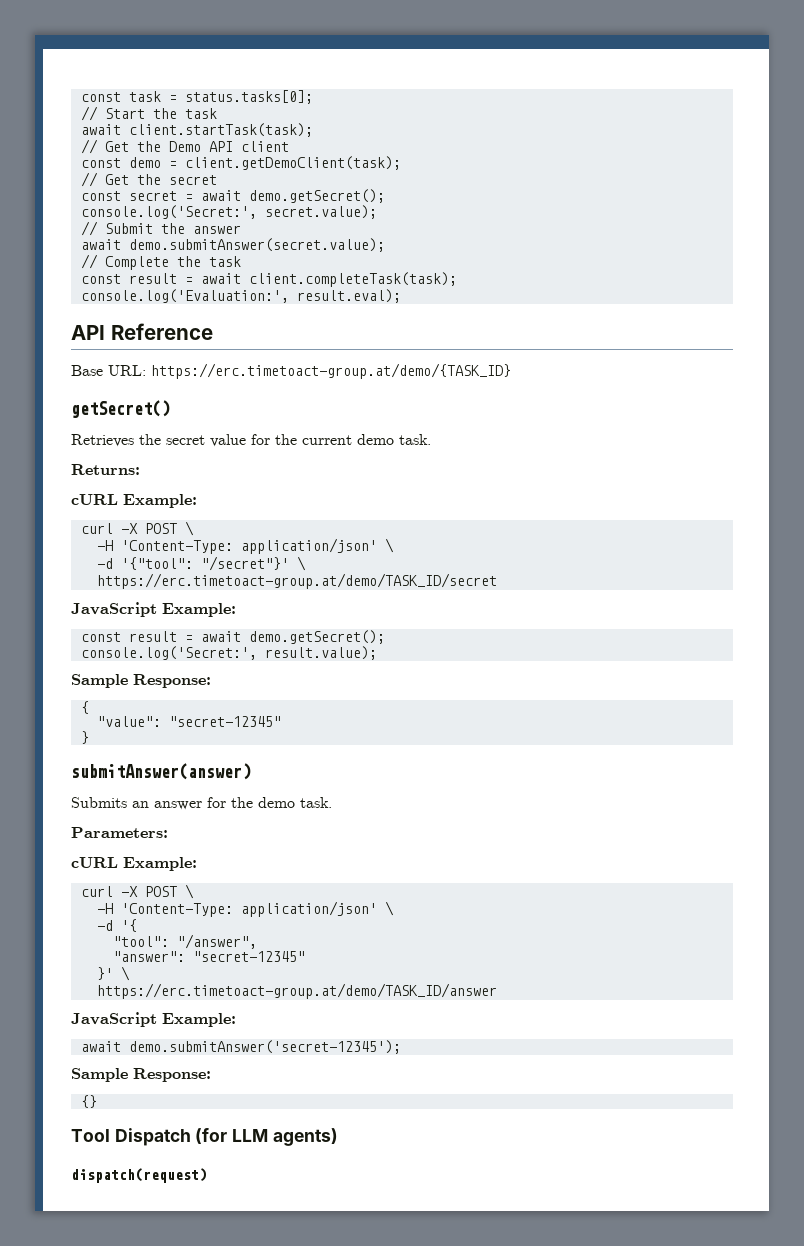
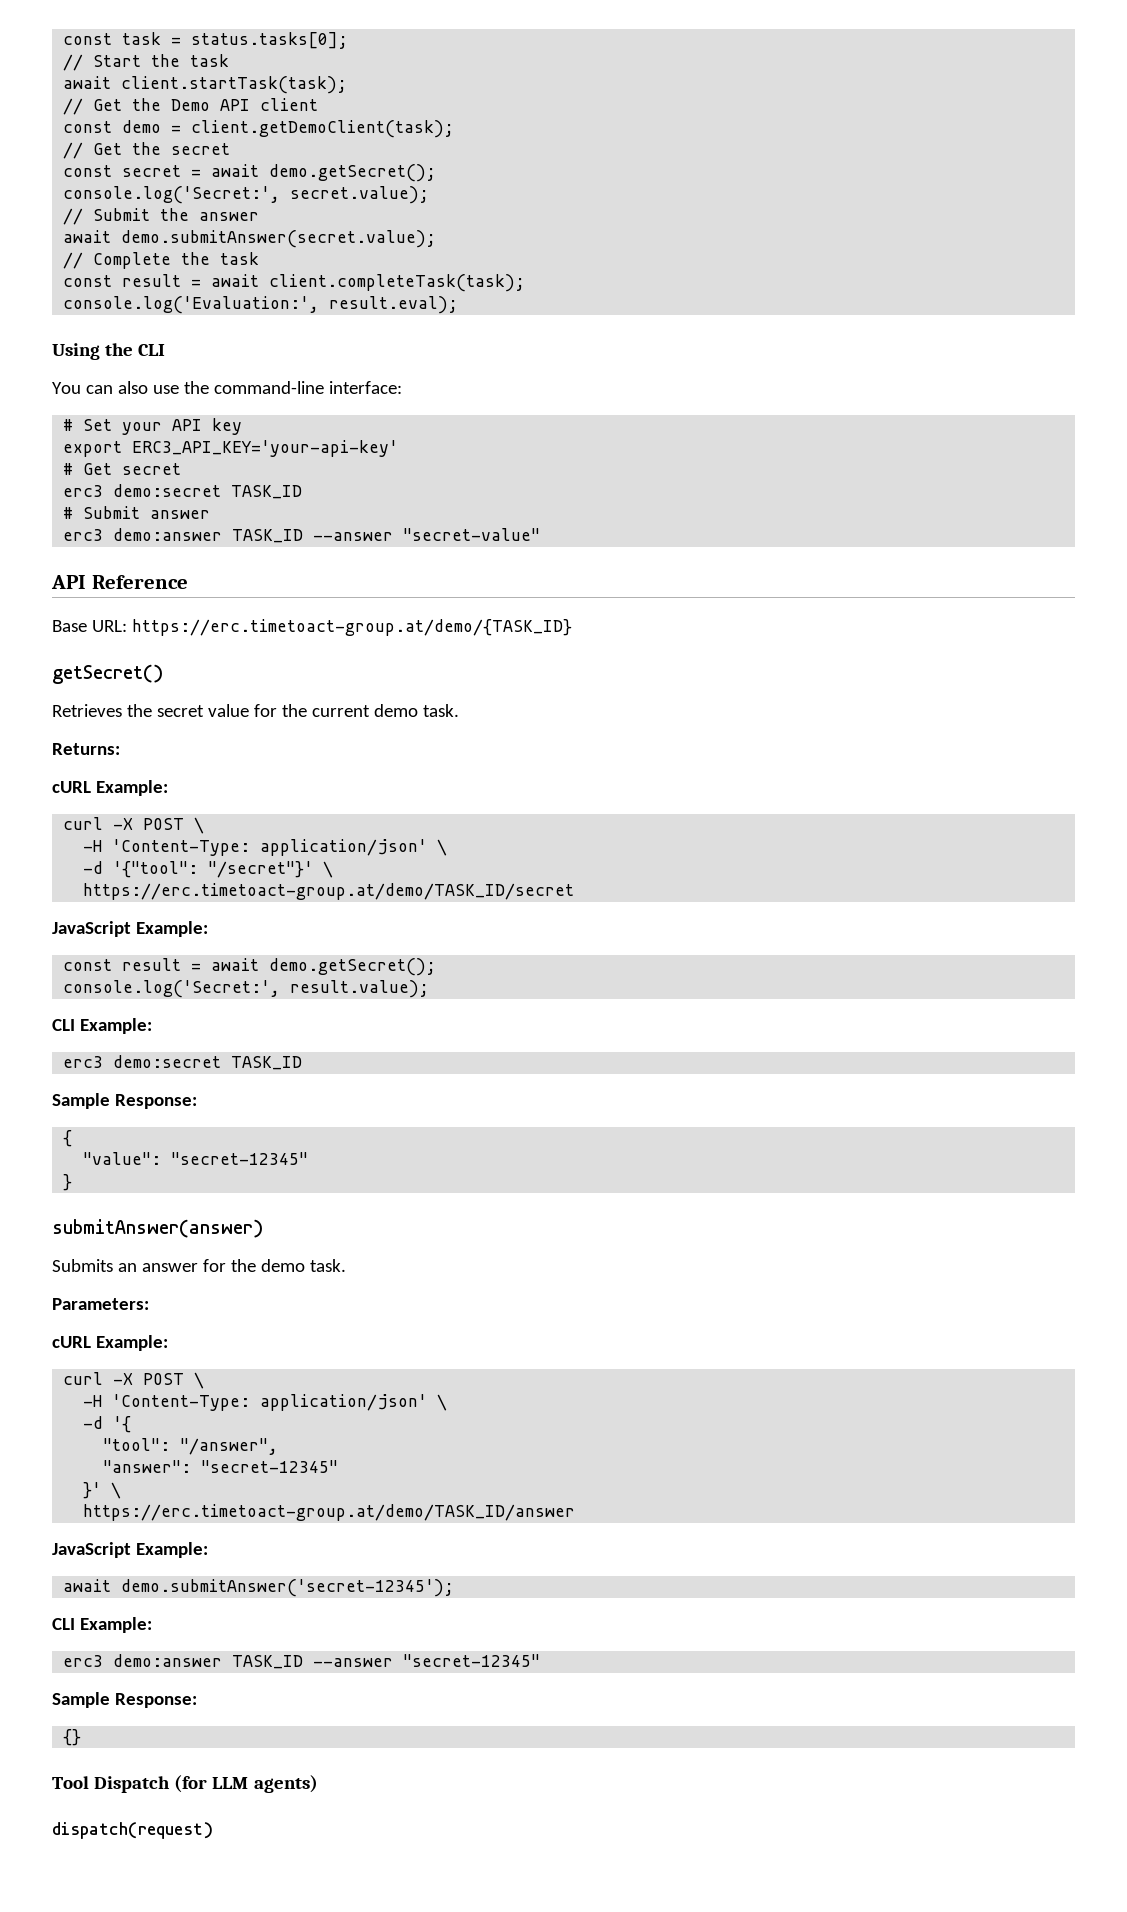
(401, 296) none -> [52,343,166,360] [52,381,402,394] [63,418,243,435] [63,440,399,457] [63,463,182,475] [63,484,303,499] [63,506,211,519] [63,528,541,543] // Using the CLI // You can also use the command-line interface: // # Set your API key // export ERC3_API_KEY='your-api-key' // # Get secret // erc3 demo:secret TASK_ID // # Submit answer // erc3 demo:answer TASK_ID --answer "secret-value"
(377, 653) none -> [52,1018,152,1034] [63,1055,303,1070] // CLI Example: // erc3 demo:secret TASK_ID
(401, 1047) none -> [52,1617,152,1633] [63,1654,541,1669] // CLI Example: // erc3 demo:answer TASK_ID --answer "secret-12345"

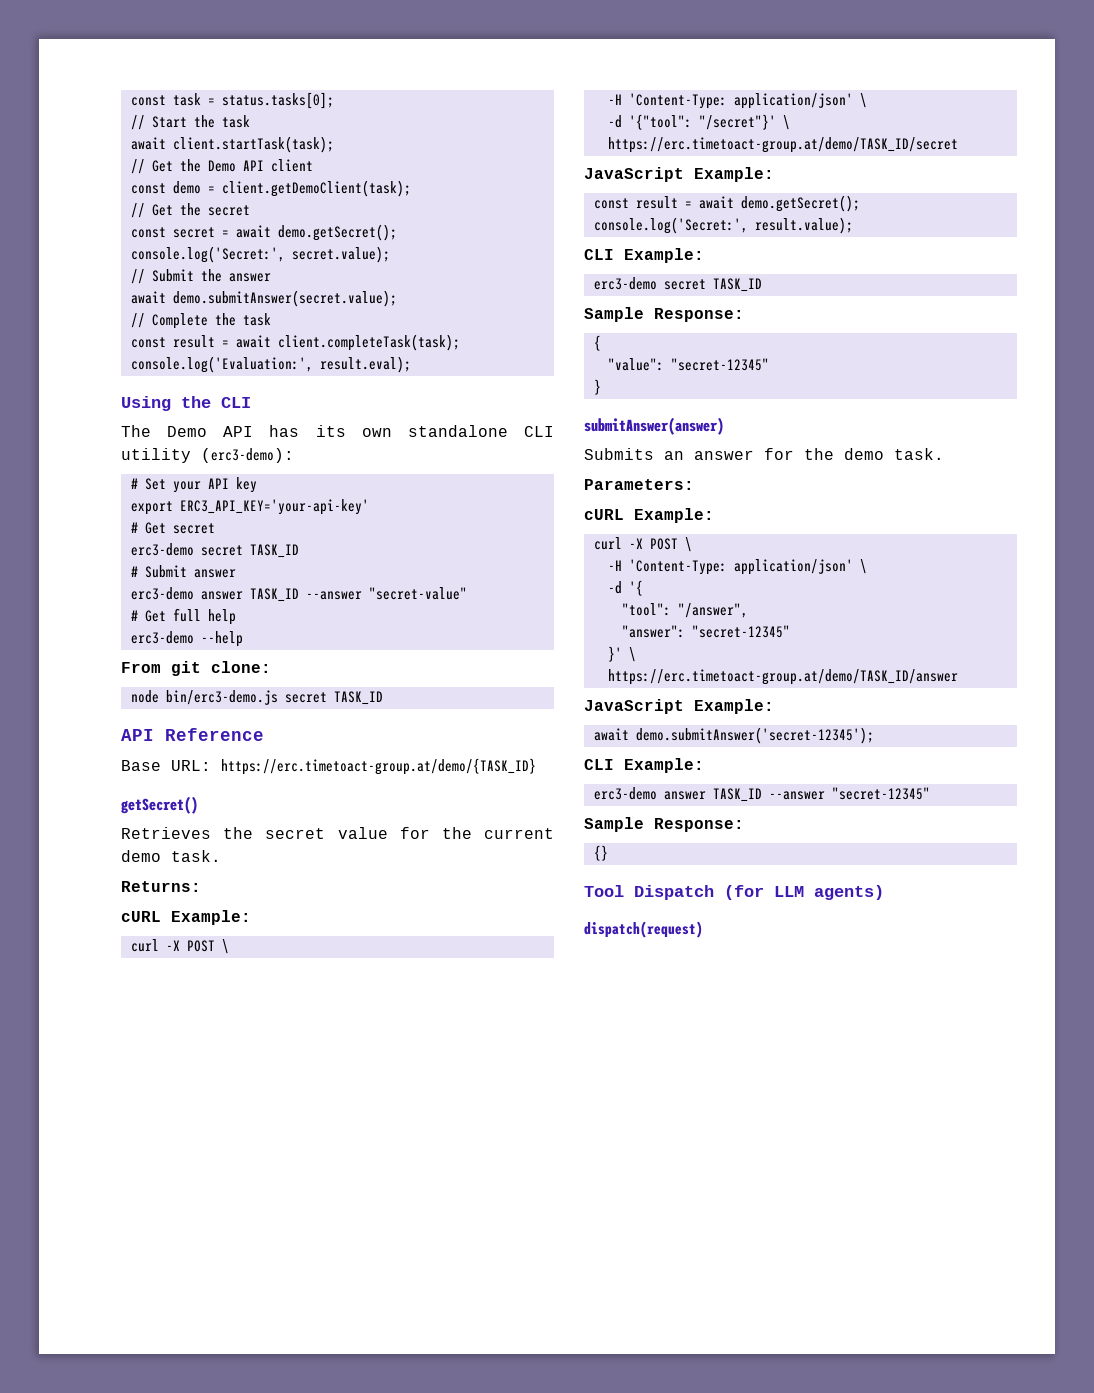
[52,381,402,394] You can also use the command-line interface: -> [121,425,554,437] [121,448,294,463] The Demo API has its own standalone CLI utility (erc3-demo):
[63,484,222,497] erc3 demo:secret -> [130,543,243,556] erc3-demo secret
[63,528,223,541] erc3 demo:answer -> [130,587,243,600] erc3-demo answer
(541, 534) none -> [130,608,236,625] [130,631,243,647] [121,661,271,676] [130,690,383,705] // # Get full help // erc3-demo --help // From git clone: // node bin/erc3-demo.js secret TASK_ID
[63,1055,222,1068] erc3 demo:secret -> [593,277,706,290] erc3-demo secret
[63,1654,223,1667] erc3 demo:answer -> [593,787,706,800] erc3-demo answer

